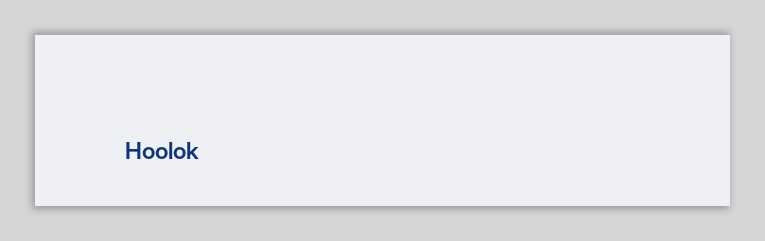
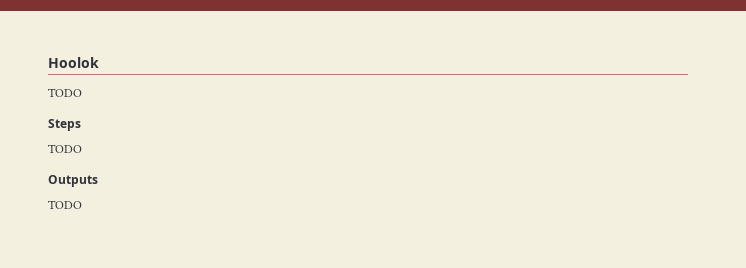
(199, 150) none -> [48,88,82,97] [48,119,81,131] [48,144,82,153] [48,175,98,187] [48,200,82,209] // TODO // Steps // TODO // Outputs // TODO

